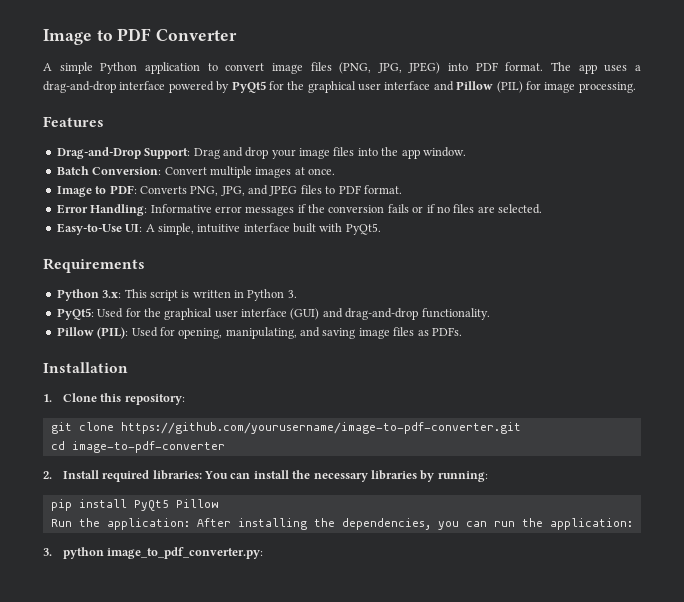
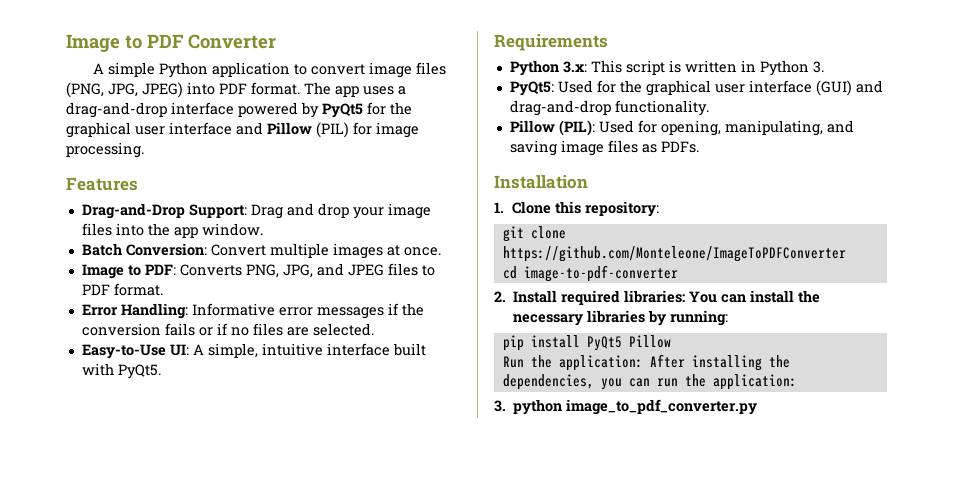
[120,422,521,434] https://github.com/yourusername/image-to-pdf-converter.git -> [502,246,846,262] https://github.com/Monteleone/ImageToPDFConverter
[107,547,264,559] image_to_pdf_converter.py: -> [566,399,758,415] image_to_pdf_converter.py

